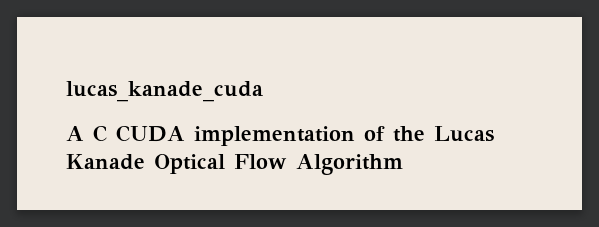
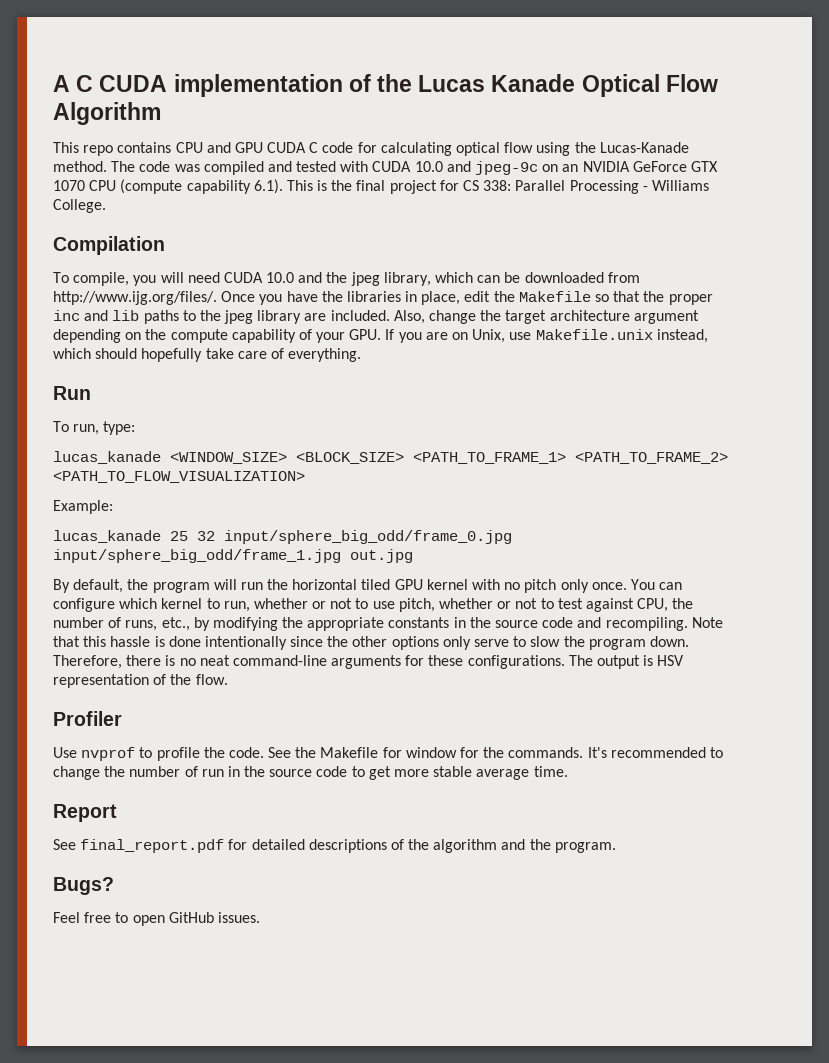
[66,81,263,102] lucas_kanade_cuda // -> (53, 83) none
(403, 164) none -> [53,142,689,156] [53,161,718,175] [53,179,709,194] [53,199,106,213] [53,236,165,255] [53,272,640,286] [53,291,713,305] [53,310,699,324] [53,329,708,343] [53,348,362,362] [53,386,91,400] [53,421,136,435] [53,451,728,464] [53,471,305,483] [53,500,113,514] [53,530,512,544] [53,549,413,563] [53,579,683,593] [53,598,694,612] [53,617,723,631] [53,636,689,650] [53,655,685,669] [53,674,228,688] [53,711,122,726] [53,747,723,761] [53,766,568,780] [53,804,117,822] [53,839,616,853] [53,877,114,895] [53,912,260,926] // This repo contains CPU and GPU CUDA C code for calculating optical flow using the Lucas-Kanade method. The code was compiled and tested with CUDA 10.0 and jpeg-9c on an NVIDIA GeForce GTX 1070 CPU (compute capability 6.1). This is the final project for CS 338: Parallel Processing - Williams College. // Compilation // To compile, you will need CUDA 10.0 and the jpeg library, which can be downloaded from http://www.ijg.org/files/. Once you have the libraries in place, edit the Makefile so that the proper inc and lib paths to the jpeg library are included. Also, change the target architecture argument depending on the compute capability of your GPU. If you are on Unix, use Makefile.unix instead, which should hopefully take care of everything. // Run // To run, type: // lucas_kanade <WINDOW_SIZE> <BLOCK_SIZE> <PATH_TO_FRAME_1> <PATH_TO_FRAME_2> <PATH_TO_FLOW_VISUALIZATION> // Example: // lucas_kanade 25 32 input/sphere_big_odd/frame_0.jpg input/sphere_big_odd/frame_1.jpg out.jpg // By default, the program will run the horizontal tiled GPU kernel with no pitch only once. You can configure which kernel to run, whether or not to use pitch, whether or not to test against CPU, the number of runs, etc., by modifying the appropriate constants in the source code and recompiling. Note that this hassle is done intentionally since the other options only serve to slow the program down. Therefore, there is no neat command-line arguments for these configurations. The output is HSV representation of the flow. // Profiler // Use nvprof to profile the code. See the Makefile for window for the commands. It's recommended to change the number of run in the source code to get more stable average time. // Report // See final_report.pdf for detailed descriptions of the algorithm and the program. // Bugs? // Feel free to open GitHub issues.

